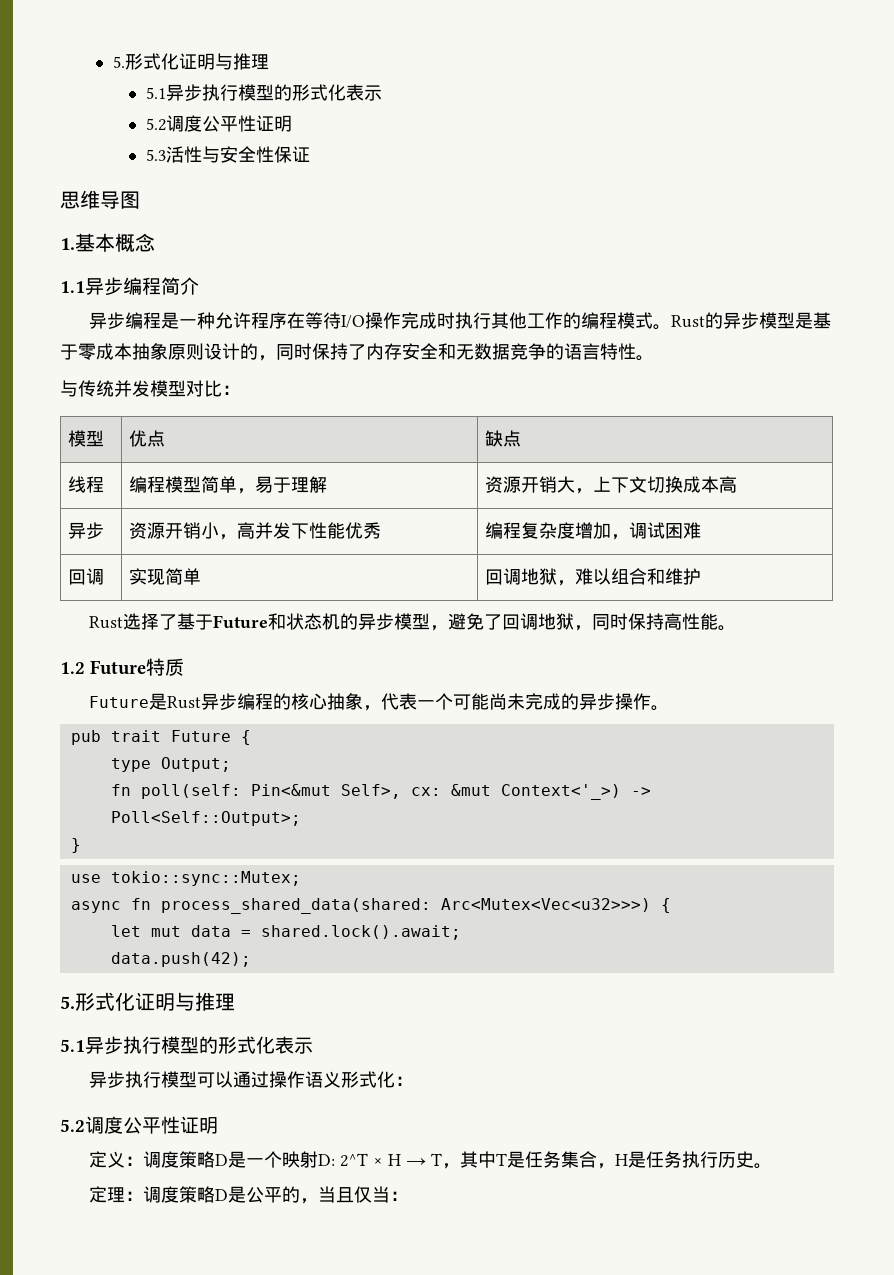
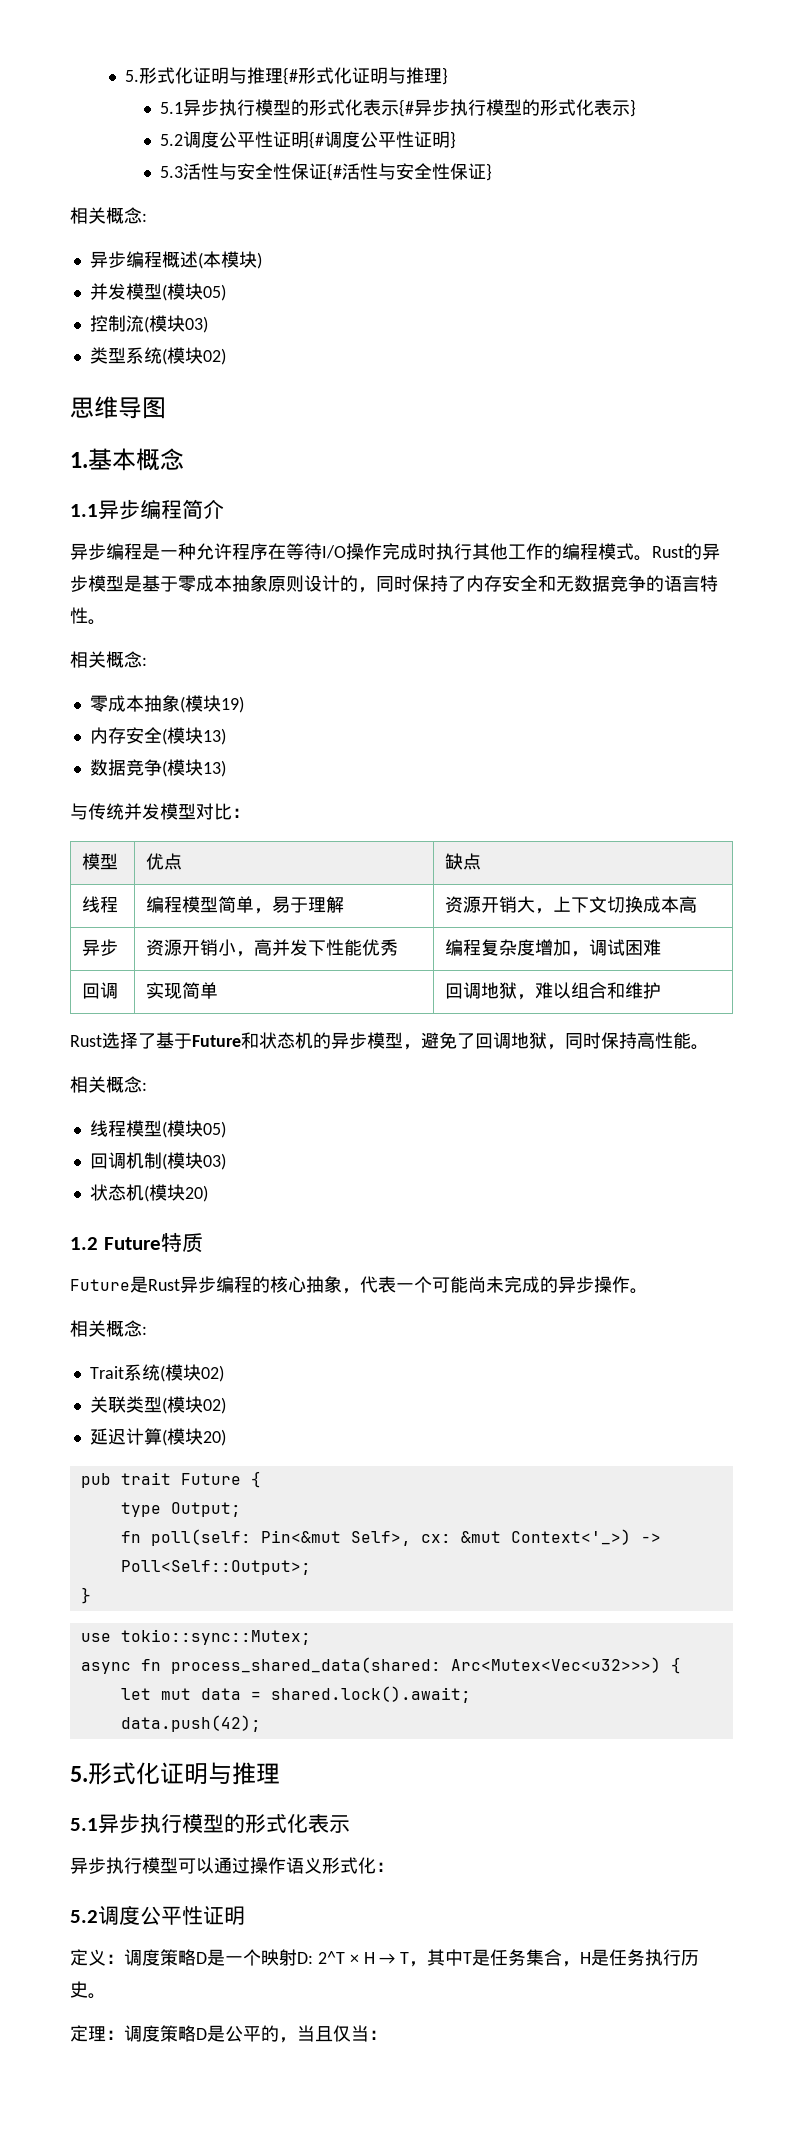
[112,53,269,70] [145,84,382,101] [145,115,292,132] 5.形式化证明与推理 // 5.1异步执行模型的形式化表示 // 5.2调度公平性证明 -> [124,67,448,85] [160,99,637,117] [160,131,457,149] 5.形式化证明与推理{#形式化证明与推理} // 5.1异步执行模型的形式化表示{#异步执行模型的形式化表示} // 5.2调度公平性证明{#调度公平性证明}
(310, 154) none -> [327,163,493,181] [70,207,147,224] [89,251,262,269] [89,283,226,301] [89,315,208,333] [89,347,226,365] {#活性与安全性保证} // 相关概念: // 异步编程概述(本模块) // 并发模型(模块05) // 控制流(模块03) // 类型系统(模块02)
(654, 358) none -> [70,651,147,668] [89,695,244,713] [89,727,226,745] [89,759,226,777] // 相关概念: // 零成本抽象(模块19) // 内存安全(模块13) // 数据竞争(模块13)
(736, 628) none -> [70,1076,147,1093] [89,1120,226,1138] [89,1152,226,1170] [89,1184,208,1202] // 相关概念: // 线程模型(模块05) // 回调机制(模块03) // 状态机(模块20)
(669, 708) none -> [70,1320,147,1337] [89,1364,224,1382] [89,1396,226,1414] [89,1428,226,1446] // 相关概念: // Trait系统(模块02) // 关联类型(模块02) // 延迟计算(模块20)

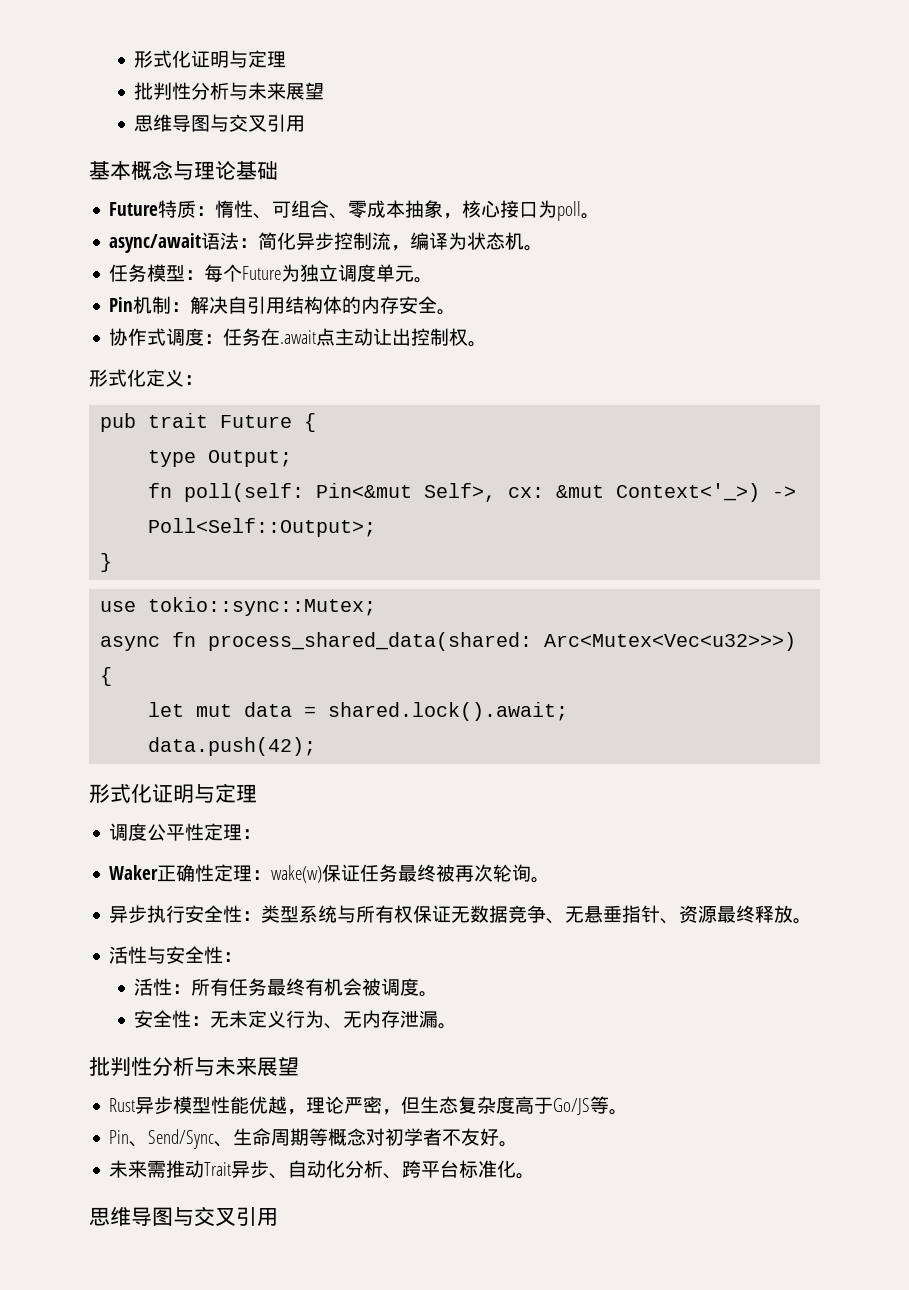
[124,67,448,85] [160,99,637,117] [160,131,457,149] [160,163,493,181] [70,207,147,224] [89,251,262,269] [89,283,226,301] [89,315,208,333] [89,347,226,365] [70,396,166,419] [70,452,88,468] 5.形式化证明与推理{#形式化证明与推理} // 5.1异步执行模型的形式化表示{#异步执行模型的形式化表示} // 5.2调度公平性证明{#调度公平性证明} // 5.3活性与安全性保证{#活性与安全性保证} // 相关概念: // 异步编程概述(本模块) // 并发模型(模块05) // 控制流(模块03) // 类型系统(模块02) // 思维导图 // 1. -> [134,50,287,68] [134,82,325,100] [134,114,306,132] 形式化证明与定理 // 批判性分析与未来展望 // 思维导图与交叉引用 //
[70,499,224,520] [70,543,720,561] [70,575,718,593] [70,607,106,625] [70,651,147,668] [89,695,244,713] [89,727,226,745] [89,759,226,777] [70,803,250,820] [81,853,118,870] [145,853,182,870] [444,853,481,870] [81,896,118,913] [145,896,344,914] [444,896,697,914] [81,939,118,956] [145,939,398,957] [444,939,661,957] [81,982,118,999] [145,982,218,999] [444,982,661,1000] [70,1032,709,1050] [70,1076,147,1093] [89,1120,226,1138] [89,1152,226,1170] [89,1184,208,1202] [70,1232,203,1253] [70,1276,648,1294] [70,1320,147,1337] [89,1364,224,1382] [89,1396,226,1414] [89,1428,226,1446] // 1.1异步编程简介 // 异步编程是一种允许程序在等待I/O操作完成时执行其他工作的编程模式。Rust的异步模型是基于零成本抽象原则设计的，同时保持了内存安全和无数据竞争的语言特性。 // 相关概念: // 零成本抽象(模块19) // 内存安全(模块13) // 数据竞争(模块13) // 与传统并发模型对比： // 模型 | 优点 | 缺点 // 线程 | 编程模型简单，易于理解 | 资源开销大，上下文切换成本高 // 异步 | 资源开销小，高并发下性能优秀 | 编程复杂度增加，调试困难 // 回调 | 实现简单 | 回调地狱，难以组合和维护 // Rust选择了基于Future和状态机的异步模型，避免了回调地狱，同时保持高性能。 // 相关概念: // 线程模型(模块05) // 回调机制(模块03) // 状态机(模块20) // 1.2 Future特质 // Future是Rust异步编程的核心抽象，代表一个可能尚未完成的异步操作。 // 相关概念: // Trait系统(模块02) // 关联类型(模块02) // 延迟计算(模块20) -> [173,161,278,180] [109,200,601,221] [109,232,544,253] [109,264,434,283] [109,296,457,315] [109,328,488,347] [89,369,203,387] 与理论基础 // Future特质：惰性、可组合、零成本抽象，核心接口为poll。 // async/await语法：简化异步控制流，编译为状态机。 // 任务模型：每个Future为独立调度单元。 // Pin机制：解决自引用结构体的内存安全。 // 协作式调度：任务在.await点主动让出控制权。 // 形式化定义：
[70,1762,280,1785] [70,1813,350,1834] [70,1857,394,1874] [70,1905,245,1925] [70,1949,700,1967] [70,1981,106,1999] [70,2025,387,2043] 5.形式化证明与推理 // 5.1异步执行模型的形式化表示 // 异步执行模型可以通过操作语义形式化： // 5.2调度公平性证明 // 定义：调度策略D是一个映射D: 2^T × H → T，其中T是任务集合，H是任务执行历史。 // 定理：调度策略D是公平的，当且仅当： -> [89,783,257,803] [109,823,262,841] [109,864,551,883] [109,905,813,924] [109,946,243,964] [134,978,439,997] [134,1010,458,1029] [89,1056,299,1076] [109,1096,629,1115] [109,1128,519,1149] [109,1160,536,1179] [89,1206,278,1227] 形式化证明与定理 // 调度公平性定理： // Waker正确性定理：wake(w)保证任务最终被再次轮询。 // 异步执行安全性：类型系统与所有权保证无数据竞争、无悬垂指针、资源最终释放。 // 活性与安全性： // 活性：所有任务最终有机会被调度。 // 安全性：无未定义行为、无内存泄漏。 // 批判性分析与未来展望 // Rust异步模型性能优越，理论严密，但生态复杂度高于Go/JS等。 // Pin、Send/Sync、生命周期等概念对初学者不友好。 // 未来需推动Trait异步、自动化分析、跨平台标准化。 // 思维导图与交叉引用

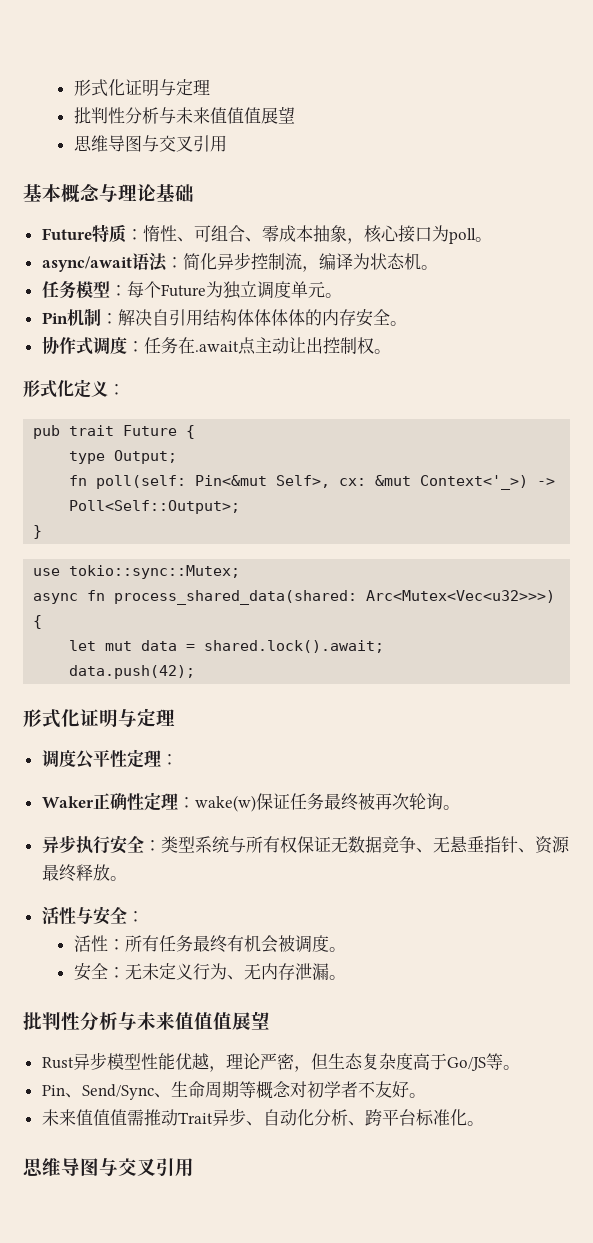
(287, 91) none -> [209,107,261,124] 值值值
(343, 305) none -> [253,309,305,326] 体体体
[223,905,243,923] 性 -> (144, 844) none
[204,946,224,964] 性 -> (127, 915) none
[172,1010,192,1028] 性 -> (108, 971) none
(257, 1066) none -> [175,1012,232,1030] 值值值
(148, 1169) none -> [75,1109,127,1126] 值值值

